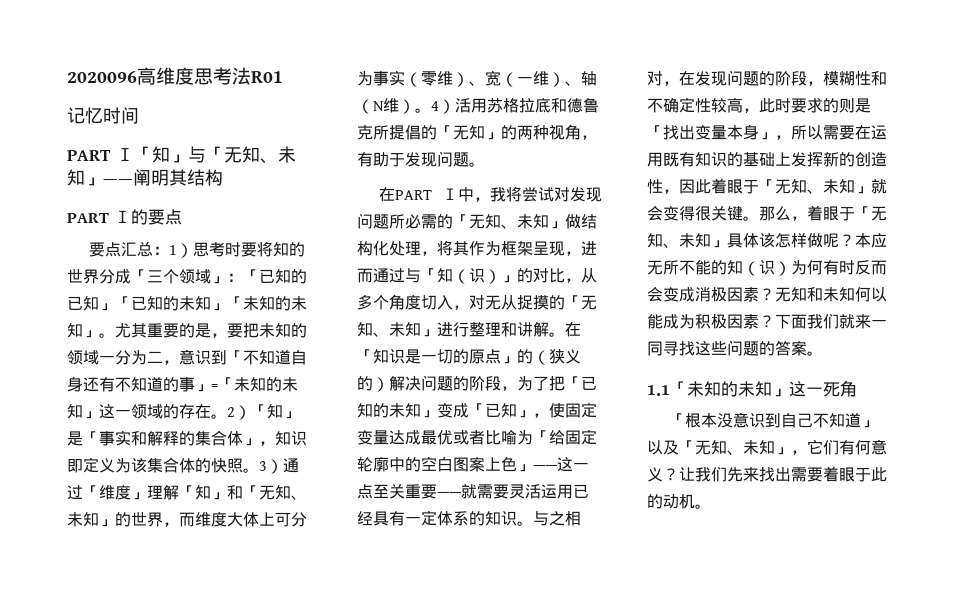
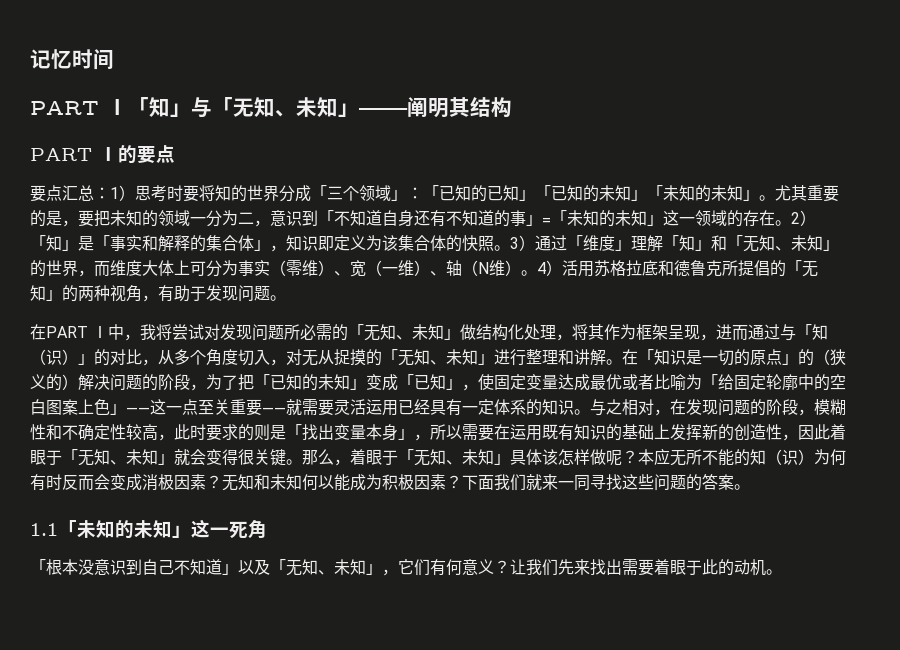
[67,67,283,85] 2020096高维度思考法R01 // -> (30, 59) none

